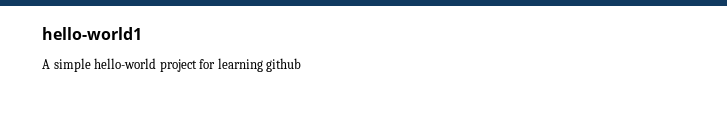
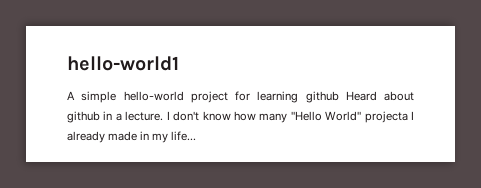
(302, 65) none -> [345,91,414,101] [67,111,415,123] [67,131,197,143] Heard about github in a lecture. I don't know how many "Hello World" projecta I already made in my life...

